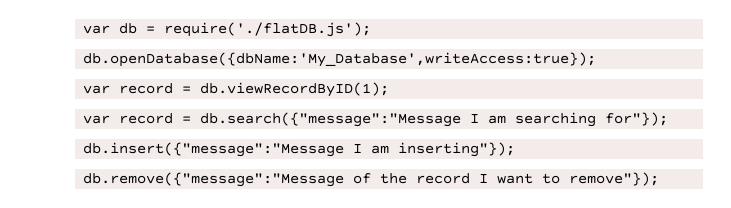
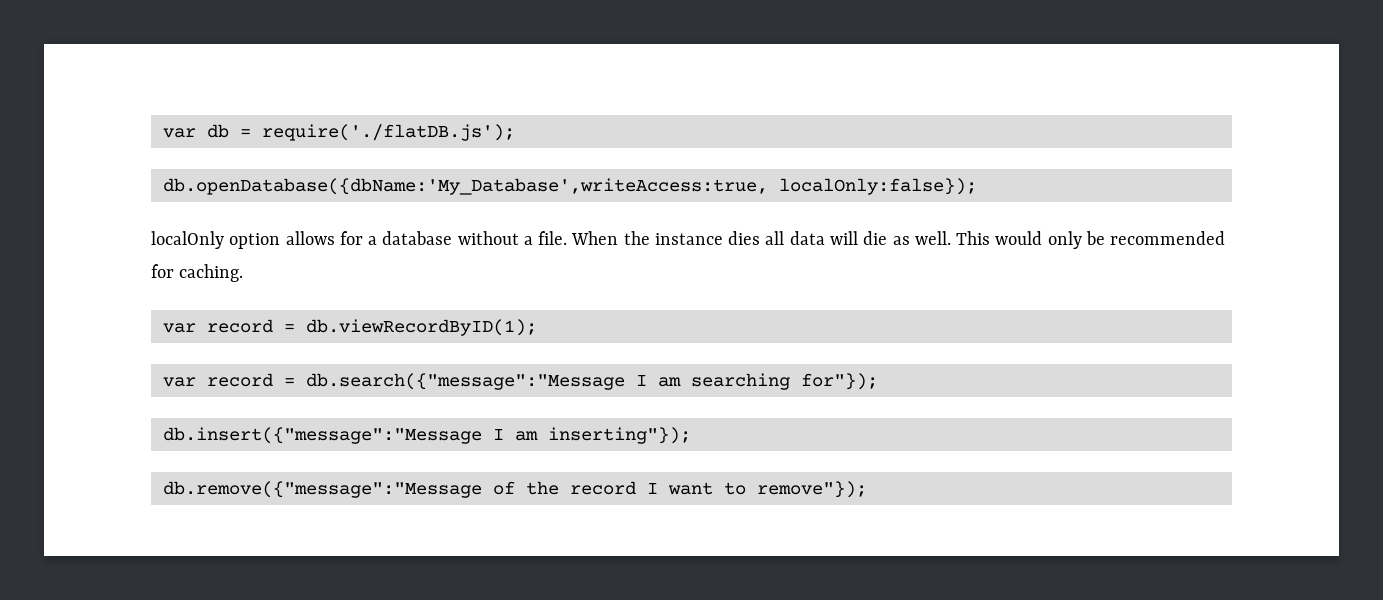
[83,52,597,67] db.openDatabase({dbName:'My_Database',writeAccess:true}); -> [162,178,977,195] [151,231,1226,249] [151,264,244,282] db.openDatabase({dbName:'My_Database',writeAccess:true, localOnly:false}); // localOnly option allows for a database without a file. When the instance dies all data will die as well. This would only be recommended for caching.

